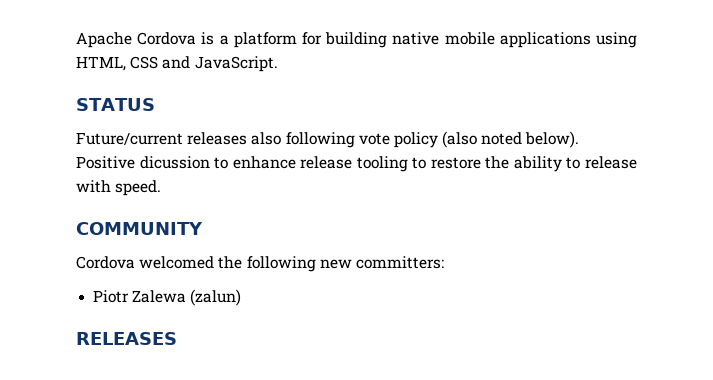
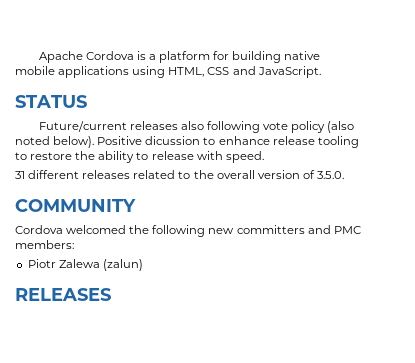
(162, 188) none -> [15,170,344,179] // 31 different releases related to the overall version of 3.5.0.
[355,256,444,269] committers: -> [236,225,361,234] [15,240,74,249] committers and PMC members:

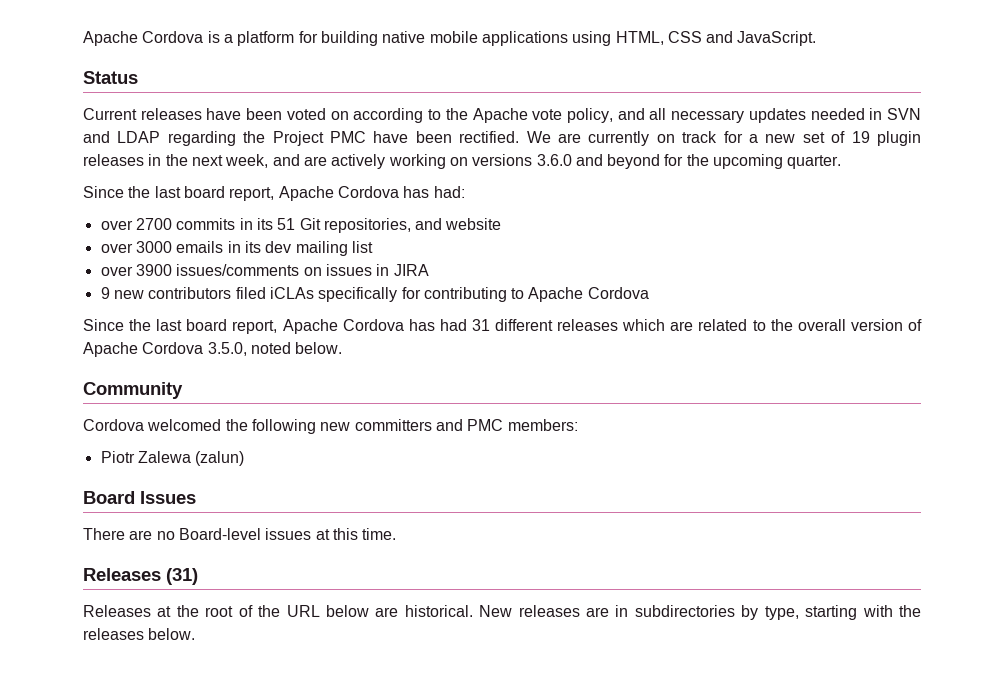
[15,95,87,108] [38,121,355,133] [15,136,359,148] [15,151,264,163] STATUS // Future/current releases also following vote policy (also noted below). Positive dicussion to enhance release tooling to restore the ability to release with speed. // -> [83,71,138,84] [83,108,921,123] [83,131,921,146] [83,154,842,169] [83,186,465,201] [100,218,502,233] [100,241,373,256] [100,264,429,276] [100,287,649,302] [83,319,467,334] Status // Current releases have been voted on according to the Apache vote policy, and all necessary updates needed in SVN and LDAP regarding the Project PMC have been rectified. We are currently on track for a new set of 19 plugin releases in the next week, and are actively working on versions 3.6.0 and beyond for the upcoming quarter. // Since the last board report, Apache Cordova has had: // over 2700 commits in its 51 Git repositories, and website // over 3000 emails in its dev mailing list // over 3900 issues/comments on issues in JIRA // 9 new contributors filed iCLAs specifically for contributing to Apache Cordova // Since the last board report, Apache Cordova has had
(131, 174) none -> [622,319,694,331] which are
[316,171,344,179] [15,199,136,212] 3.5.0. // COMMUNITY -> [83,342,343,357] [83,382,183,399] Apache Cordova 3.5.0, noted below. // Community
[15,288,111,301] RELEASES -> [83,491,196,504] [83,528,397,540] [83,568,198,585] [83,605,922,620] [83,628,196,640] Board Issues // There are no Board-level issues at this time. // Releases (31) // Releases at the root of the URL below are historical. New releases are in subdirectories by type, starting with the releases below.

